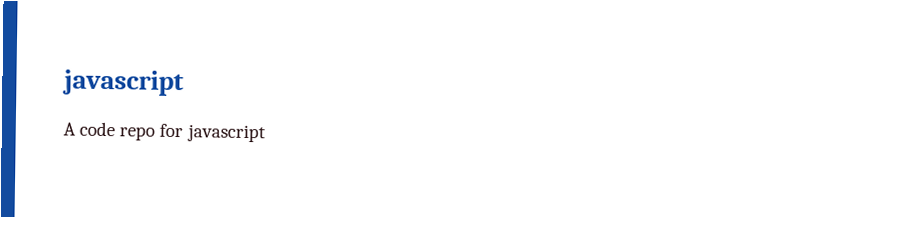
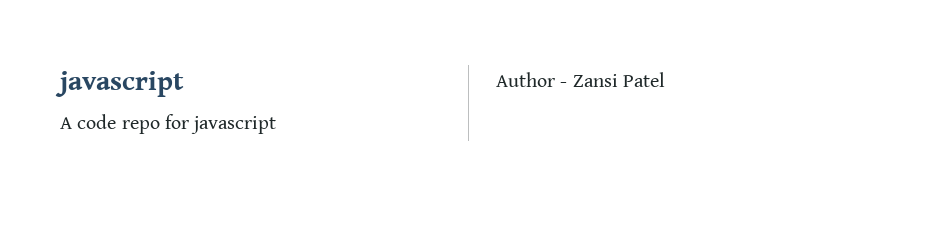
(266, 133) none -> [496,72,665,87] // Author - Zansi Patel

